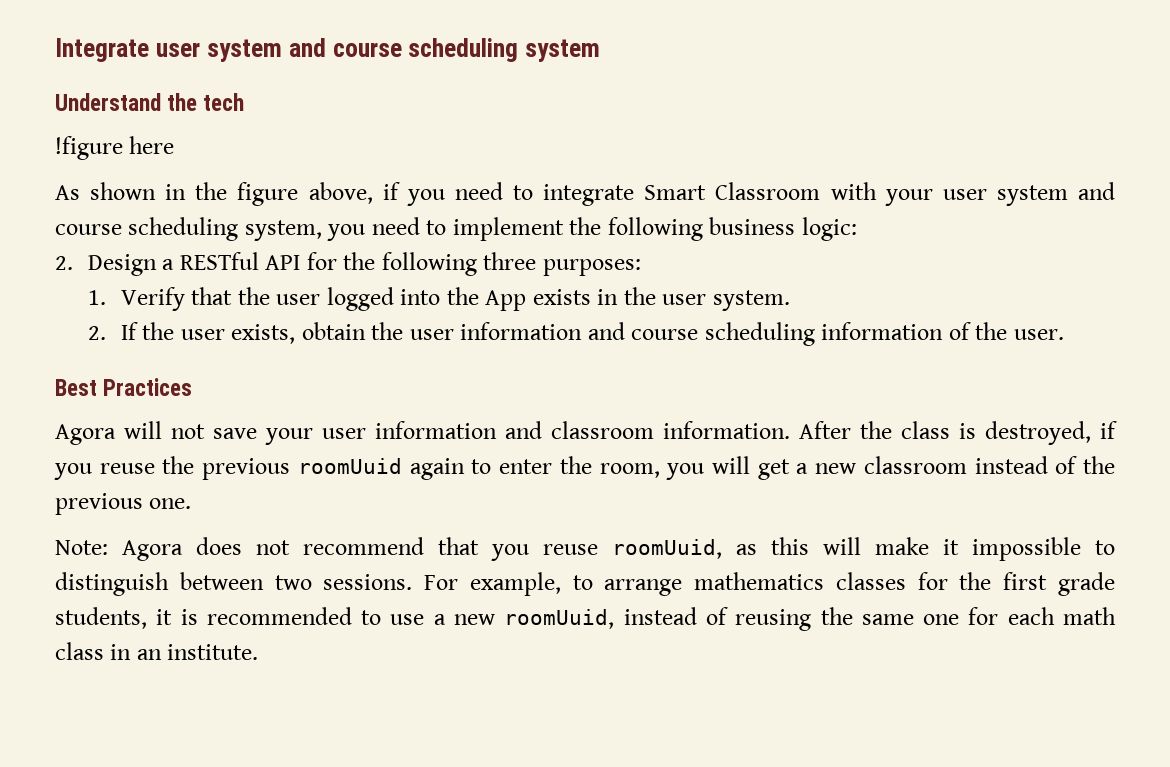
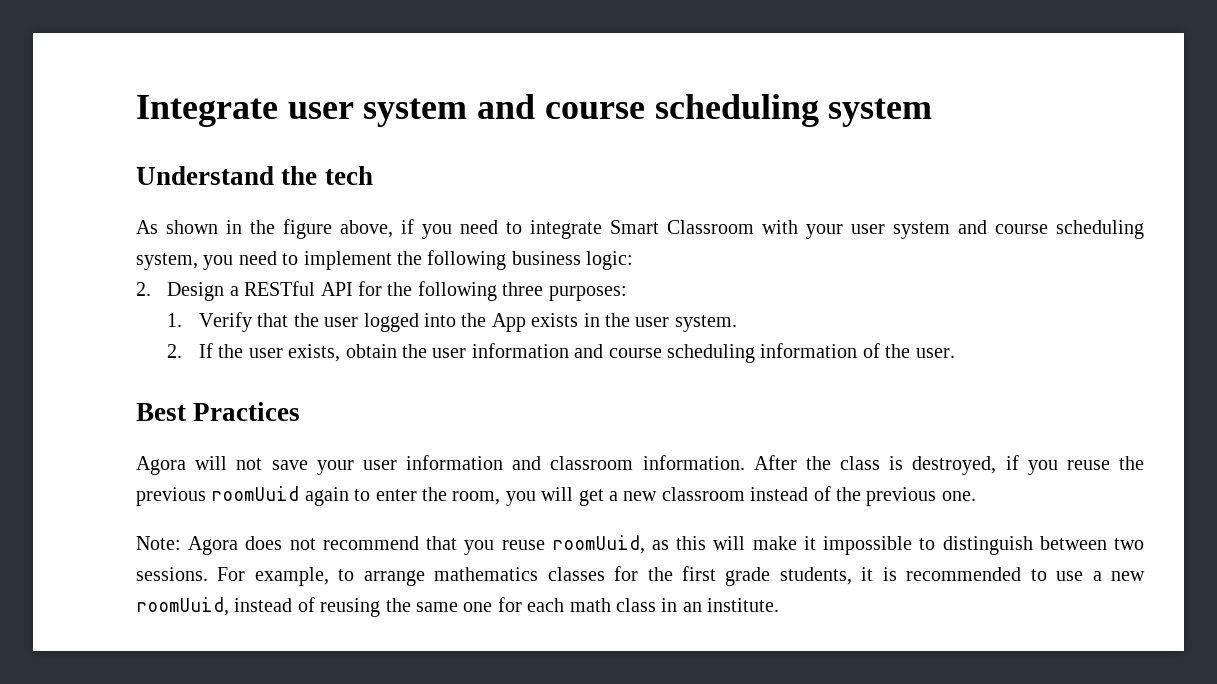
[55,136,175,160] // !figure here -> (373, 175) none

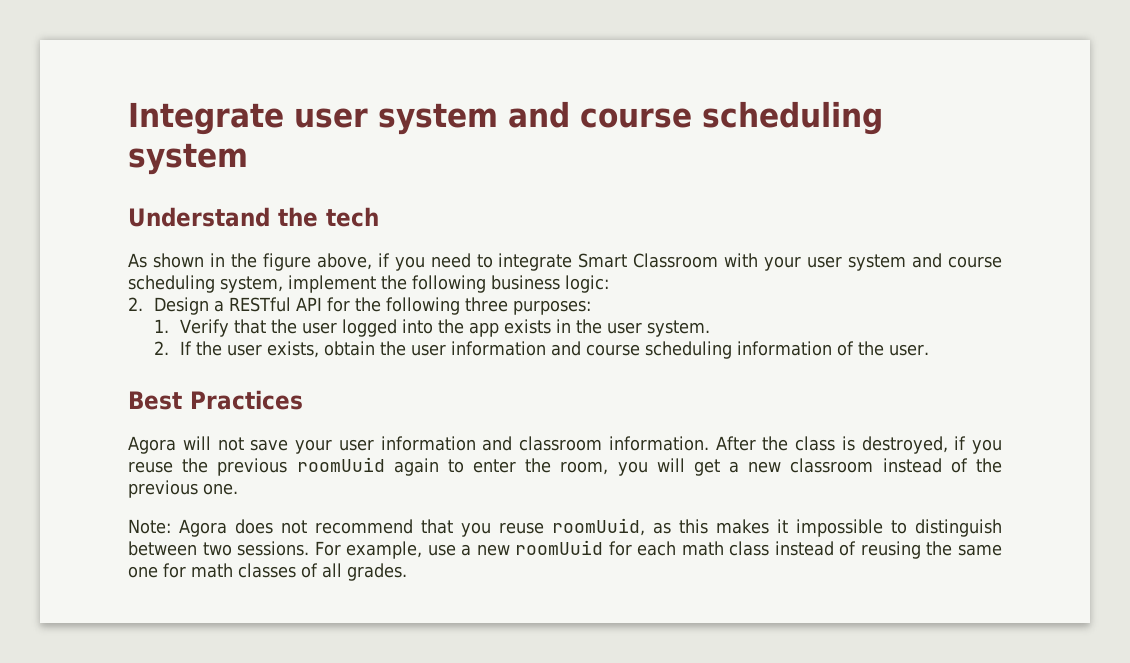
[203,251,299,270] you need to -> (283, 284) none
[491,313,526,332] App -> [468,322,499,337] app
[713,536,797,550] will make -> [716,519,769,534] makes
[338,566,1146,586] [136,597,229,616] to arrange mathematics classes for the first grade students, it is recommended to use a new roomUuid, -> [427,540,770,556] use a new roomUuid for each math class
[527,598,780,612] each math class in an institute. -> [191,563,407,581] math classes of all grades.

